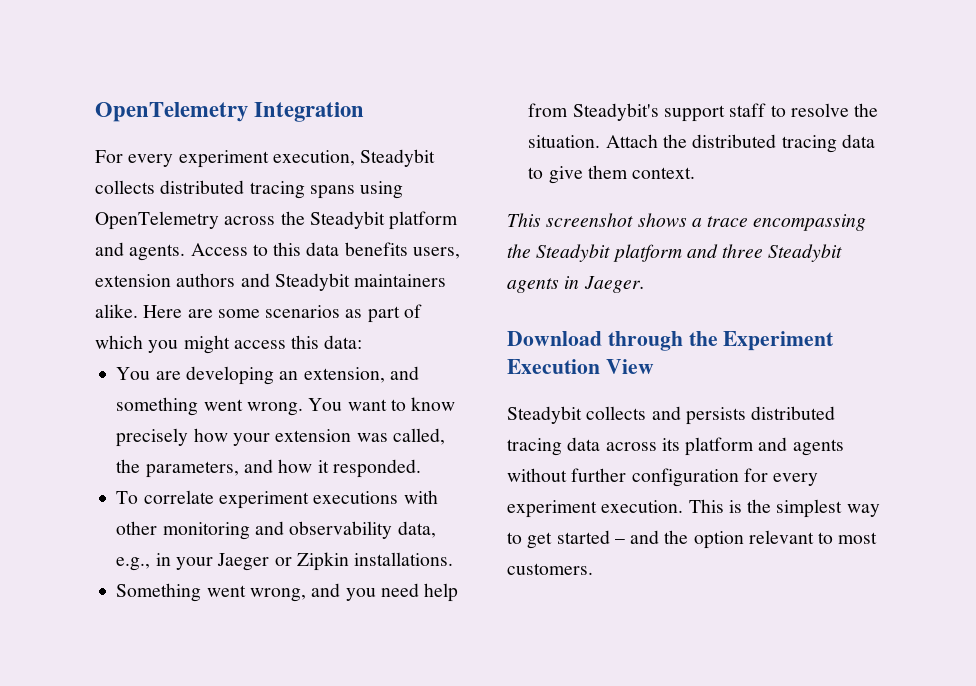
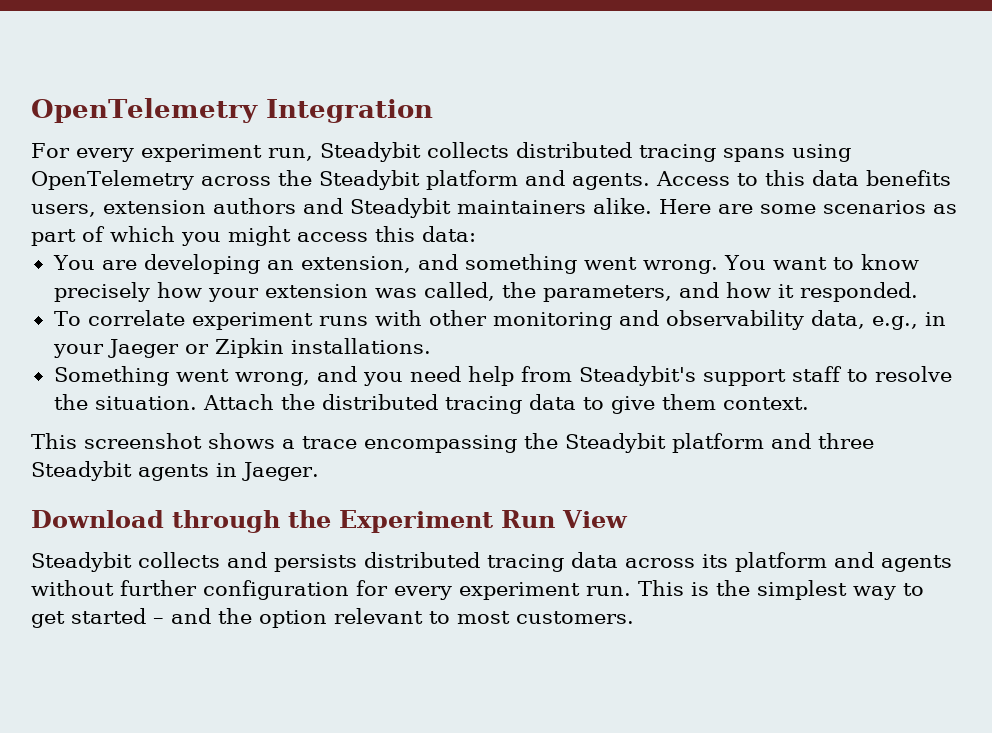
[272,150,355,166] execution, -> [267,148,313,161] run,
[313,491,399,504] executions -> [318,316,368,326] runs
[507,359,600,374] Execution -> [501,510,555,528] Run
[601,500,684,513] execution. -> [586,586,631,596] run.

